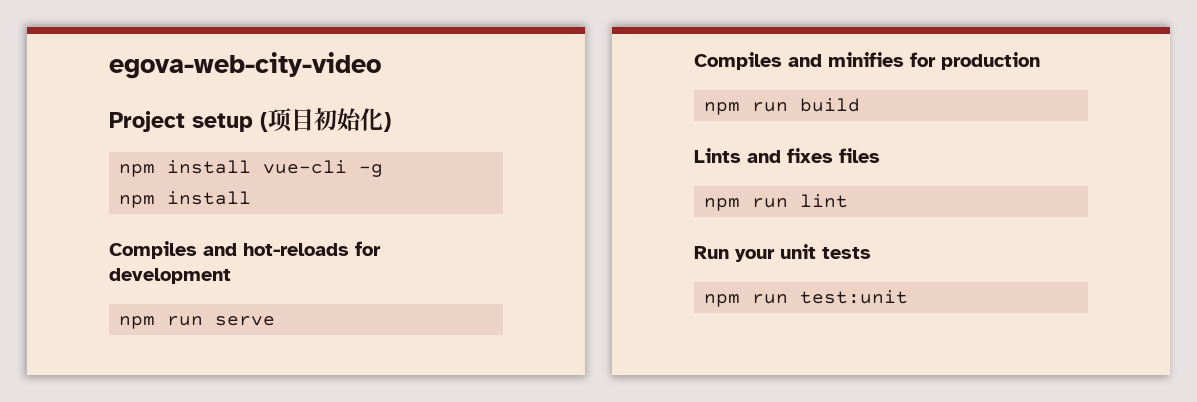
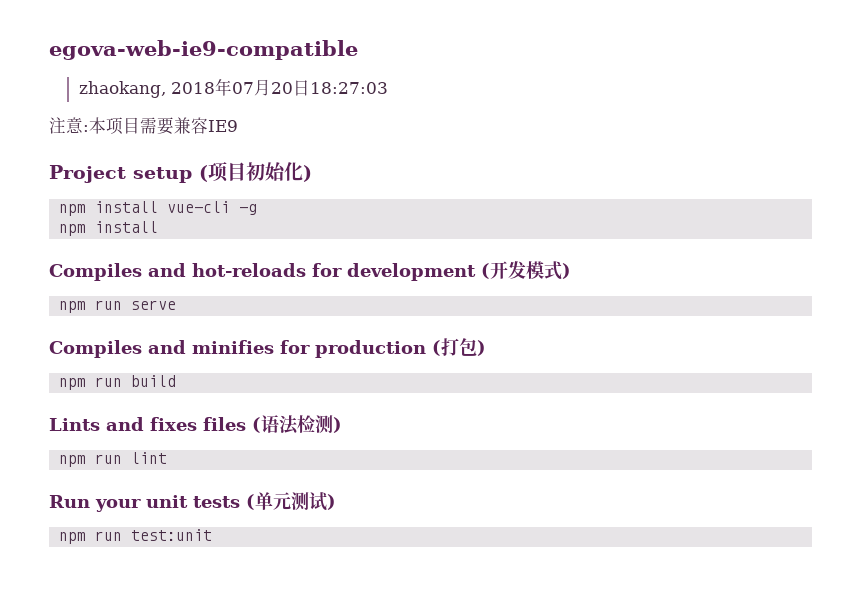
[109,52,381,79] egova-web-city-video -> [49,40,358,60] [78,78,388,98] [49,117,238,135] egova-web-ie9-compatible // zhaokang, 2018年07月20日18:27:03 // 注意:本项目需要兼容IE9
(231, 276) none -> [481,261,571,280] (开发模式)
(1040, 61) none -> [432,338,486,356] (打包)
(880, 155) none -> [252,415,342,435] (语法检测)
(871, 253) none -> [246,492,336,511] (单元测试)

